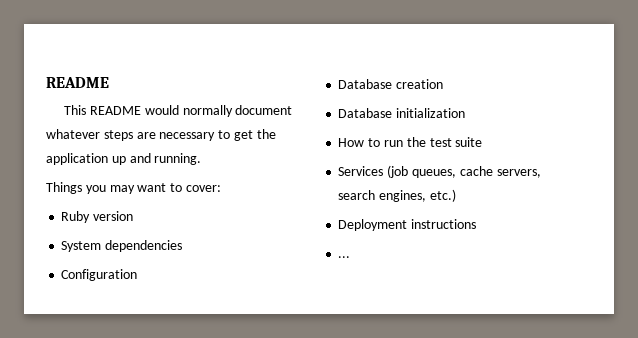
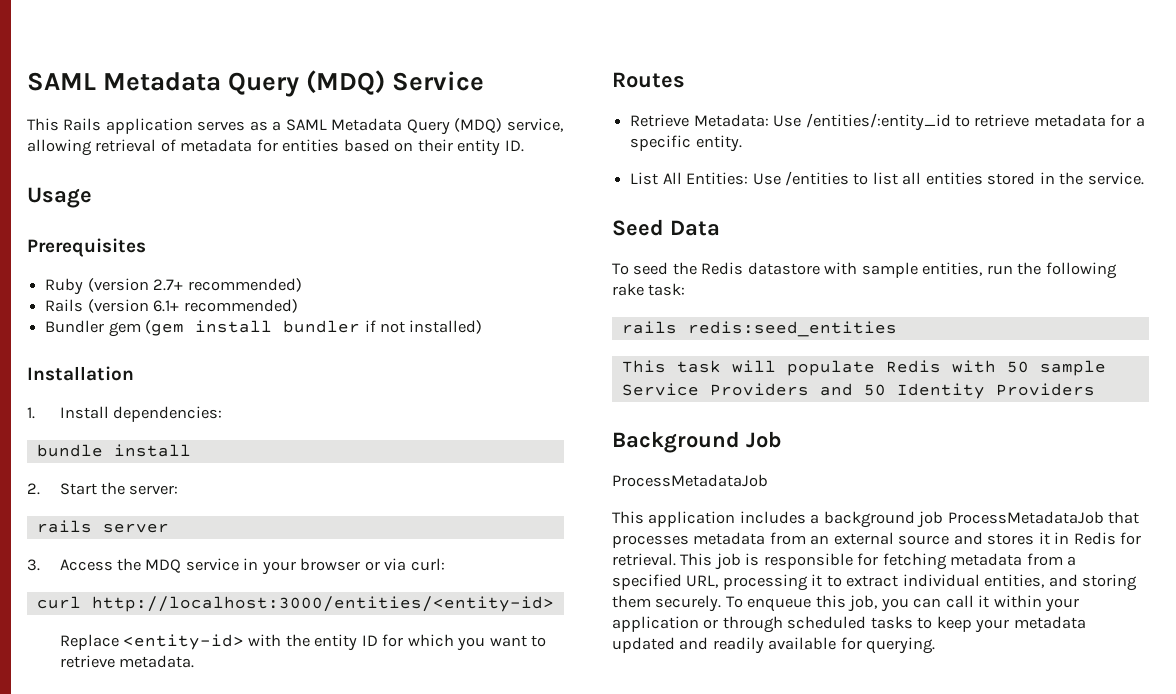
[46,77,109,88] [64,105,293,117] [46,129,276,141] [46,153,202,165] [46,182,221,194] [61,211,134,223] [61,240,183,252] [61,269,138,281] [338,79,444,89] [338,108,466,118] [338,137,483,147] [338,165,541,178] [338,189,456,202] [338,219,477,231] [338,256,351,258] README // This README would normally document whatever steps are necessary to get the application up and running. // Things you may want to cover: // Ruby version // System dependencies // Configuration // Database creation // Database initialization // How to run the test suite // Services (job queues, cache servers, search engines, etc.) // Deployment instructions // ... -> [27,70,485,97] [27,118,563,135] [27,139,524,156] [27,187,92,208] [27,238,146,257] [45,278,302,295] [45,299,298,313] [45,320,483,337] [27,366,134,381] [27,406,222,422] [36,444,191,457] [27,482,179,495] [36,520,169,533] [27,558,445,575] [36,596,554,612] [59,634,547,651] [59,655,194,668] [612,72,685,88] [630,113,1145,131] [630,135,742,152] [630,171,1144,186] [612,219,720,236] [612,262,1117,279] [612,283,686,296] [621,321,897,337] [621,360,1106,376] [621,383,1095,399] [612,431,782,453] [612,474,768,487] [612,511,1140,528] [612,532,1142,548] [612,553,1077,570] [612,574,1138,591] [612,595,1080,612] [612,616,1086,633] [612,637,936,654] SAML Metadata Query (MDQ) Service // This Rails application serves as a SAML Metadata Query (MDQ) service, allowing retrieval of metadata for entities based on their entity ID. // Usage // Prerequisites // Ruby (version 2.7+ recommended) // Rails (version 6.1+ recommended) // Bundler gem (gem install bundler if not installed) // Installation // 1. Install dependencies: // bundle install // 2. Start the server: // rails server // 3. Access the MDQ service in your browser or via curl: // curl http://localhost:3000/entities/<entity-id> // Replace <entity-id> with the entity ID for which you want to retrieve metadata. // Routes // Retrieve Metadata: Use /entities/:entity_id to retrieve metadata for a specific entity. // List All Entities: Use /entities to list all entities stored in the service. // Seed Data // To seed the Redis datastore with sample entities, run the following rake task: // rails redis:seed_entities // This task will populate Redis with 50 sample Service Providers and 50 Identity Providers // Background Job // ProcessMetadataJob // This application includes a background job ProcessMetadataJob that processes metadata from an external source and stores it in Redis for retrieval. This job is responsible for fetching metadata from a specified URL, processing it to extract individual entities, and storing them securely. To enqueue this job, you can call it within your application or through scheduled tasks to keep your metadata updated and readily available for querying.

